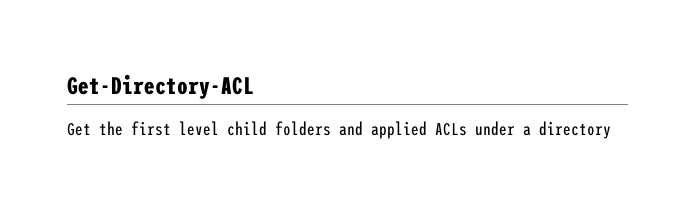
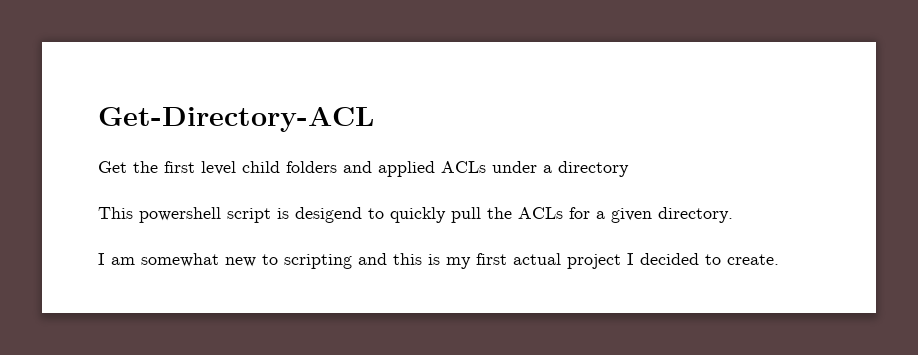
(611, 130) none -> [98,207,733,223] [98,253,779,269] // This powershell script is desigend to quickly pull the ACLs for a given directory. // I am somewhat new to scripting and this is my first actual project I decided to create.

